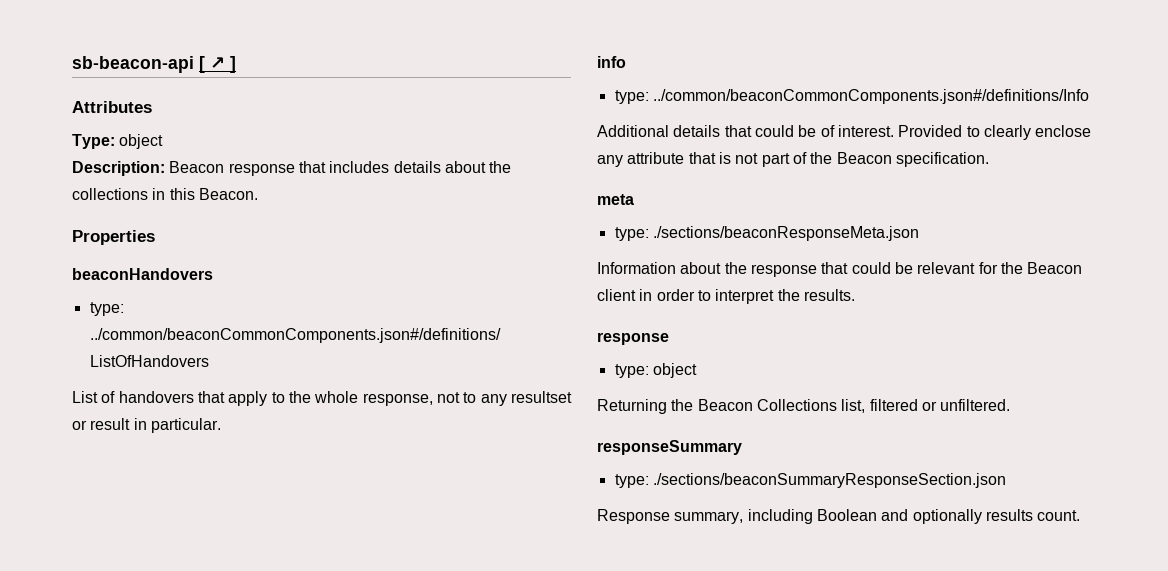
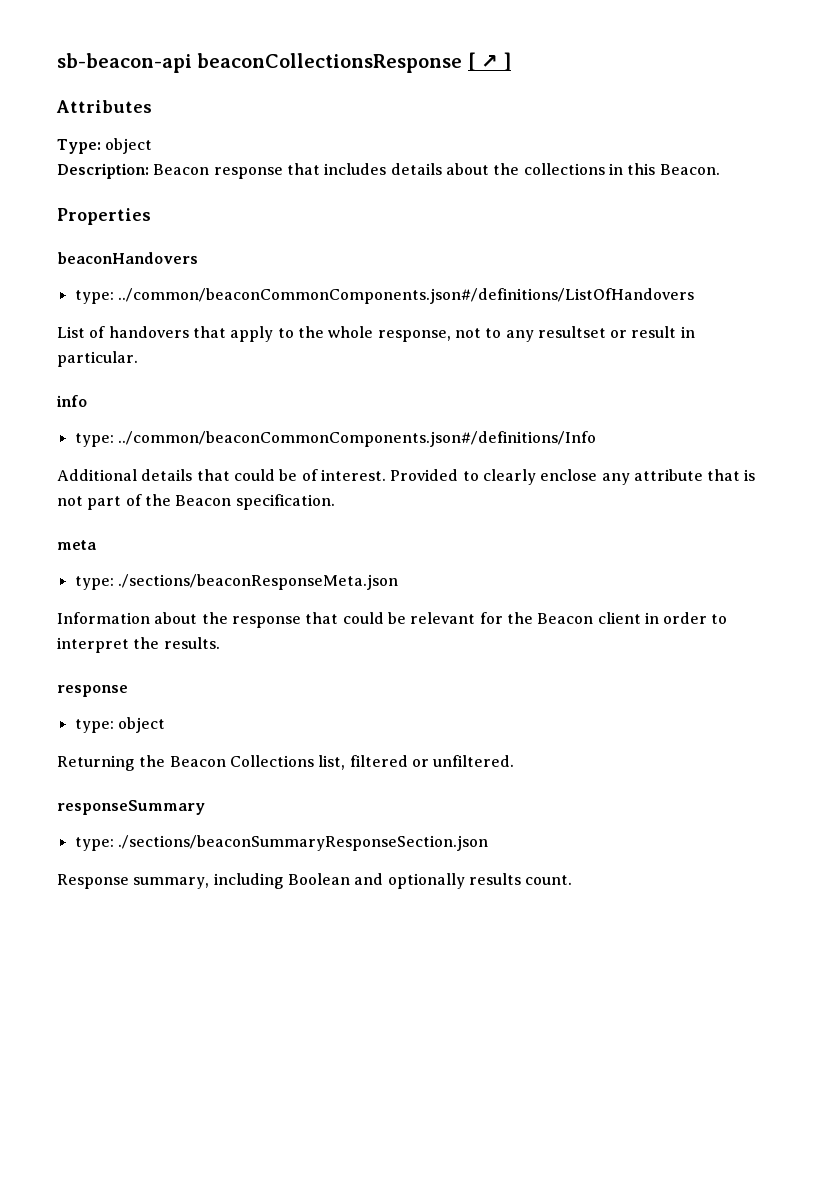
(194, 64) none -> [197,53,463,73] beaconCollectionsResponse

